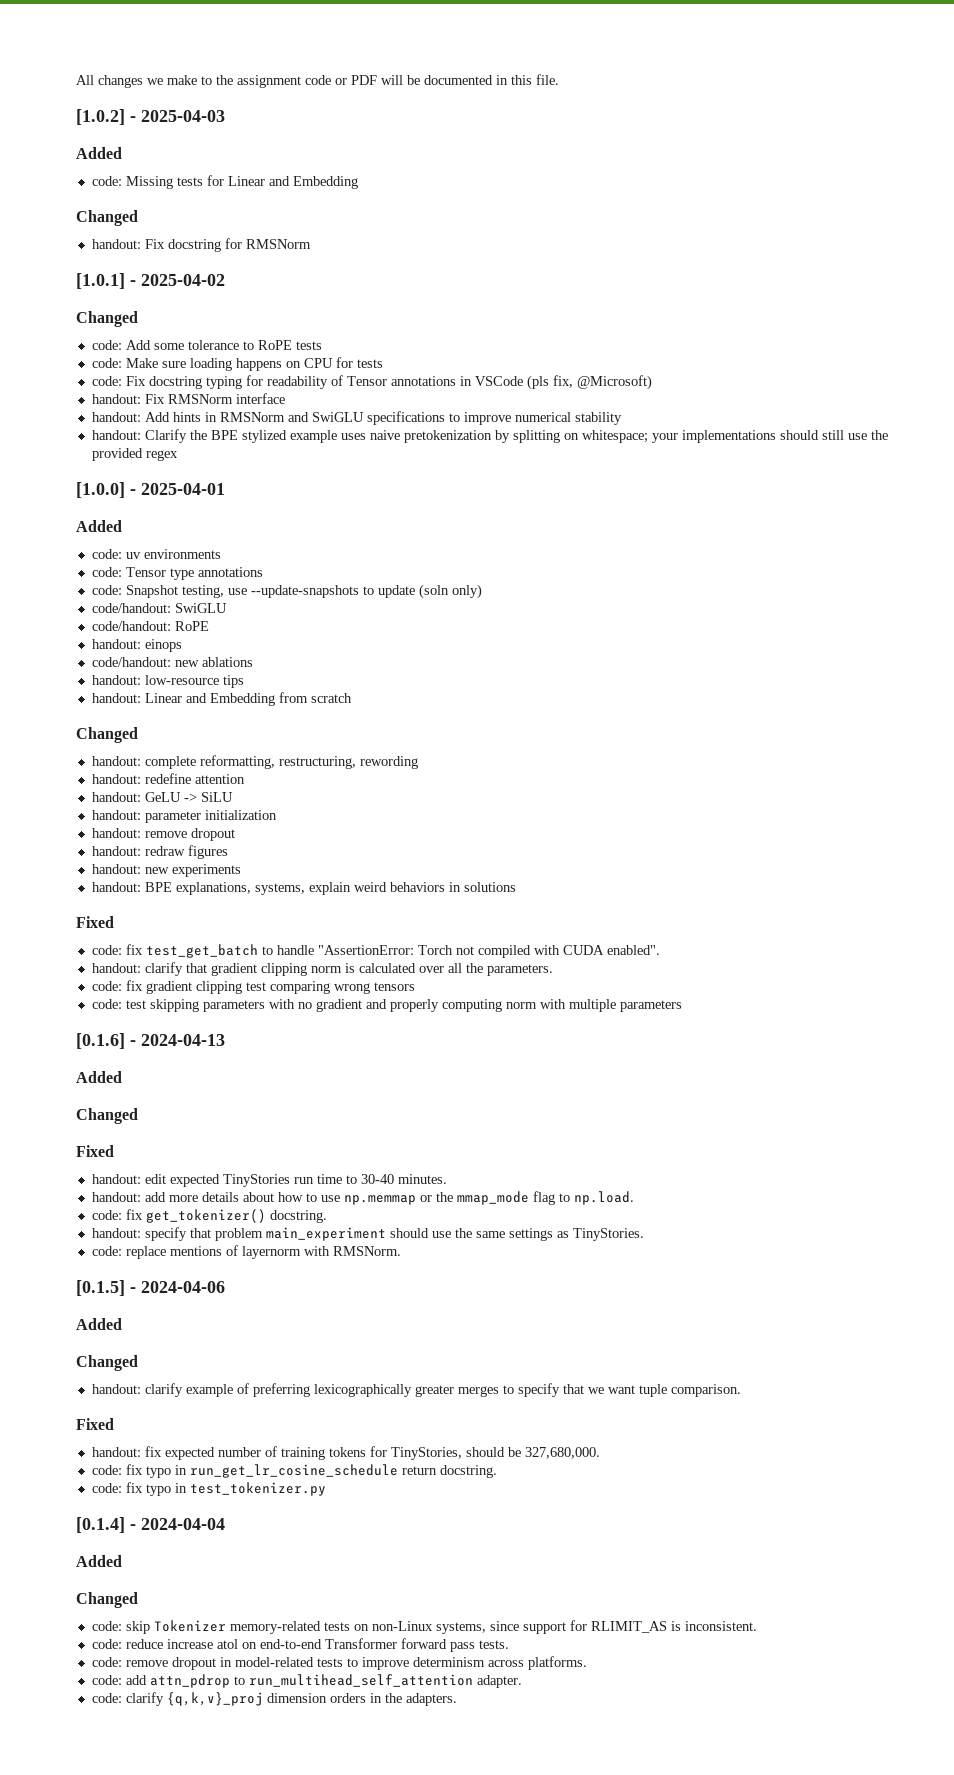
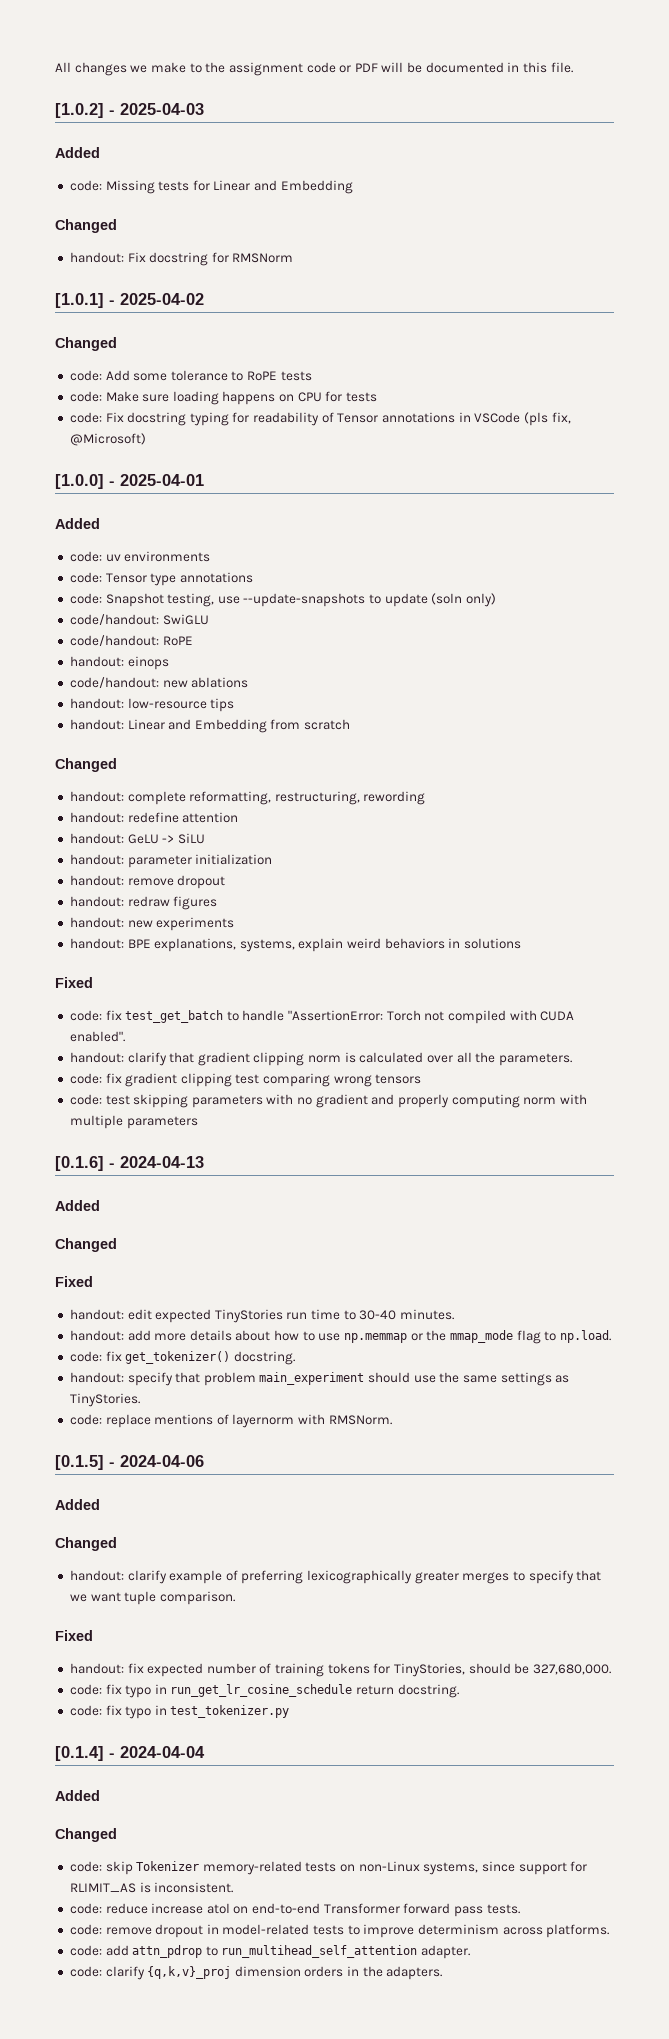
[91,393,285,404] [91,411,622,425] [91,429,888,443] [91,448,178,461] // handout: Fix RMSNorm interface // handout: Add hints in RMSNorm and SwiGLU specifications to improve numerical stability // handout: Clarify the BPE stylized example uses naive pretokenization by splitting on whitespace; your implementations should still use the provided regex -> (146, 439) none

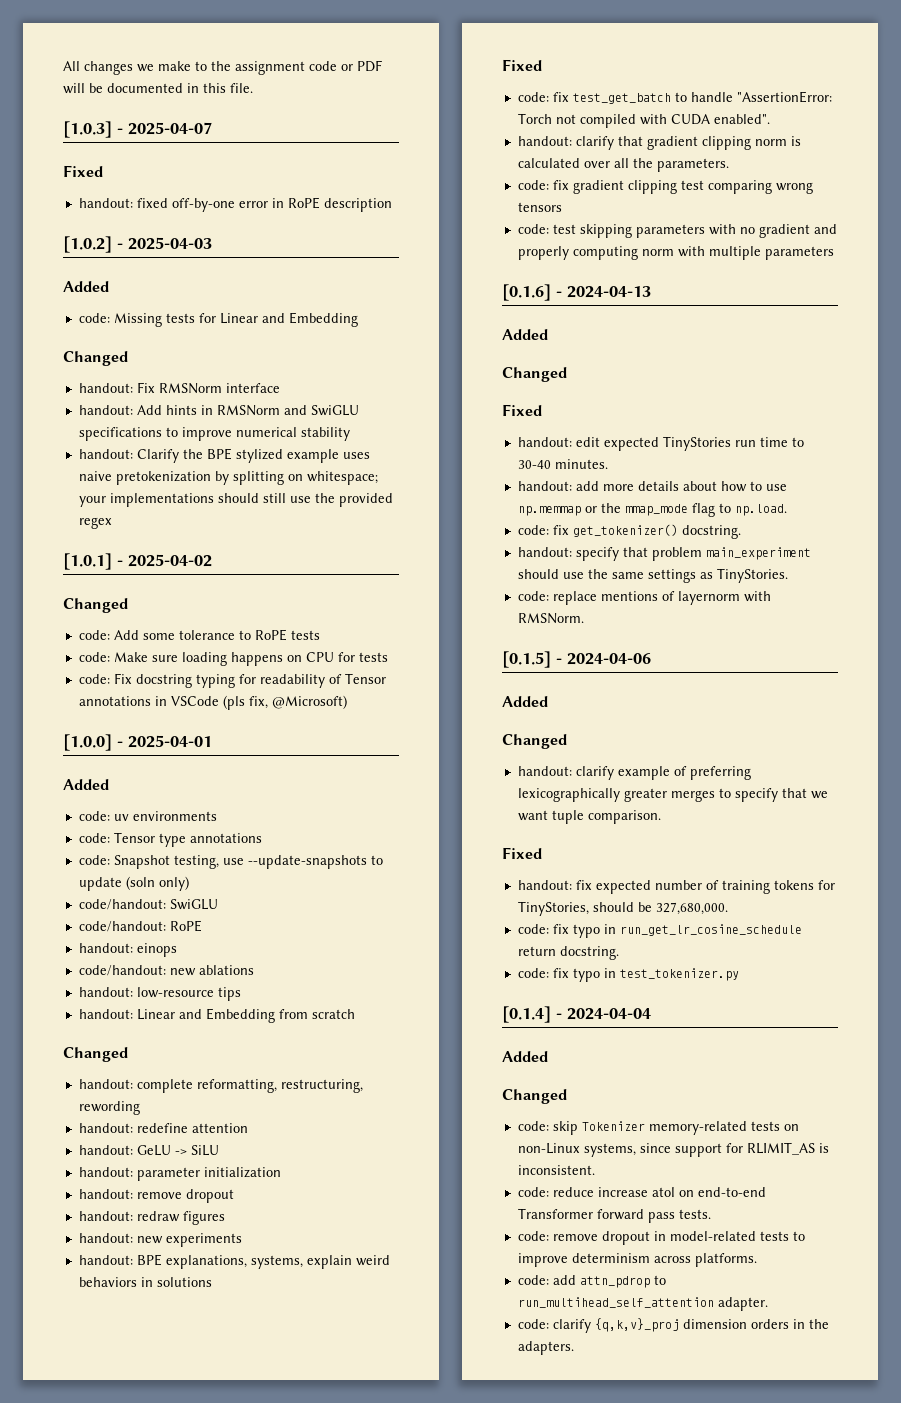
(573, 67) none -> [63,121,212,138] [63,165,103,177] [78,197,392,212] // [1.0.3] - 2025-04-07 // Fixed // handout: fixed off-by-one error in RoPE description
[149,252,294,266] docstring for RMSNorm -> [158,383,280,394] [78,405,359,416] [78,427,350,441] [78,448,370,463] [78,471,378,485] [78,493,393,507] [78,517,112,529] RMSNorm interface // handout: Add hints in RMSNorm and SwiGLU specifications to improve numerical stability // handout: Clarify the BPE stylized example uses naive pretokenization by splitting on whitespace; your implementations should still use the provided regex

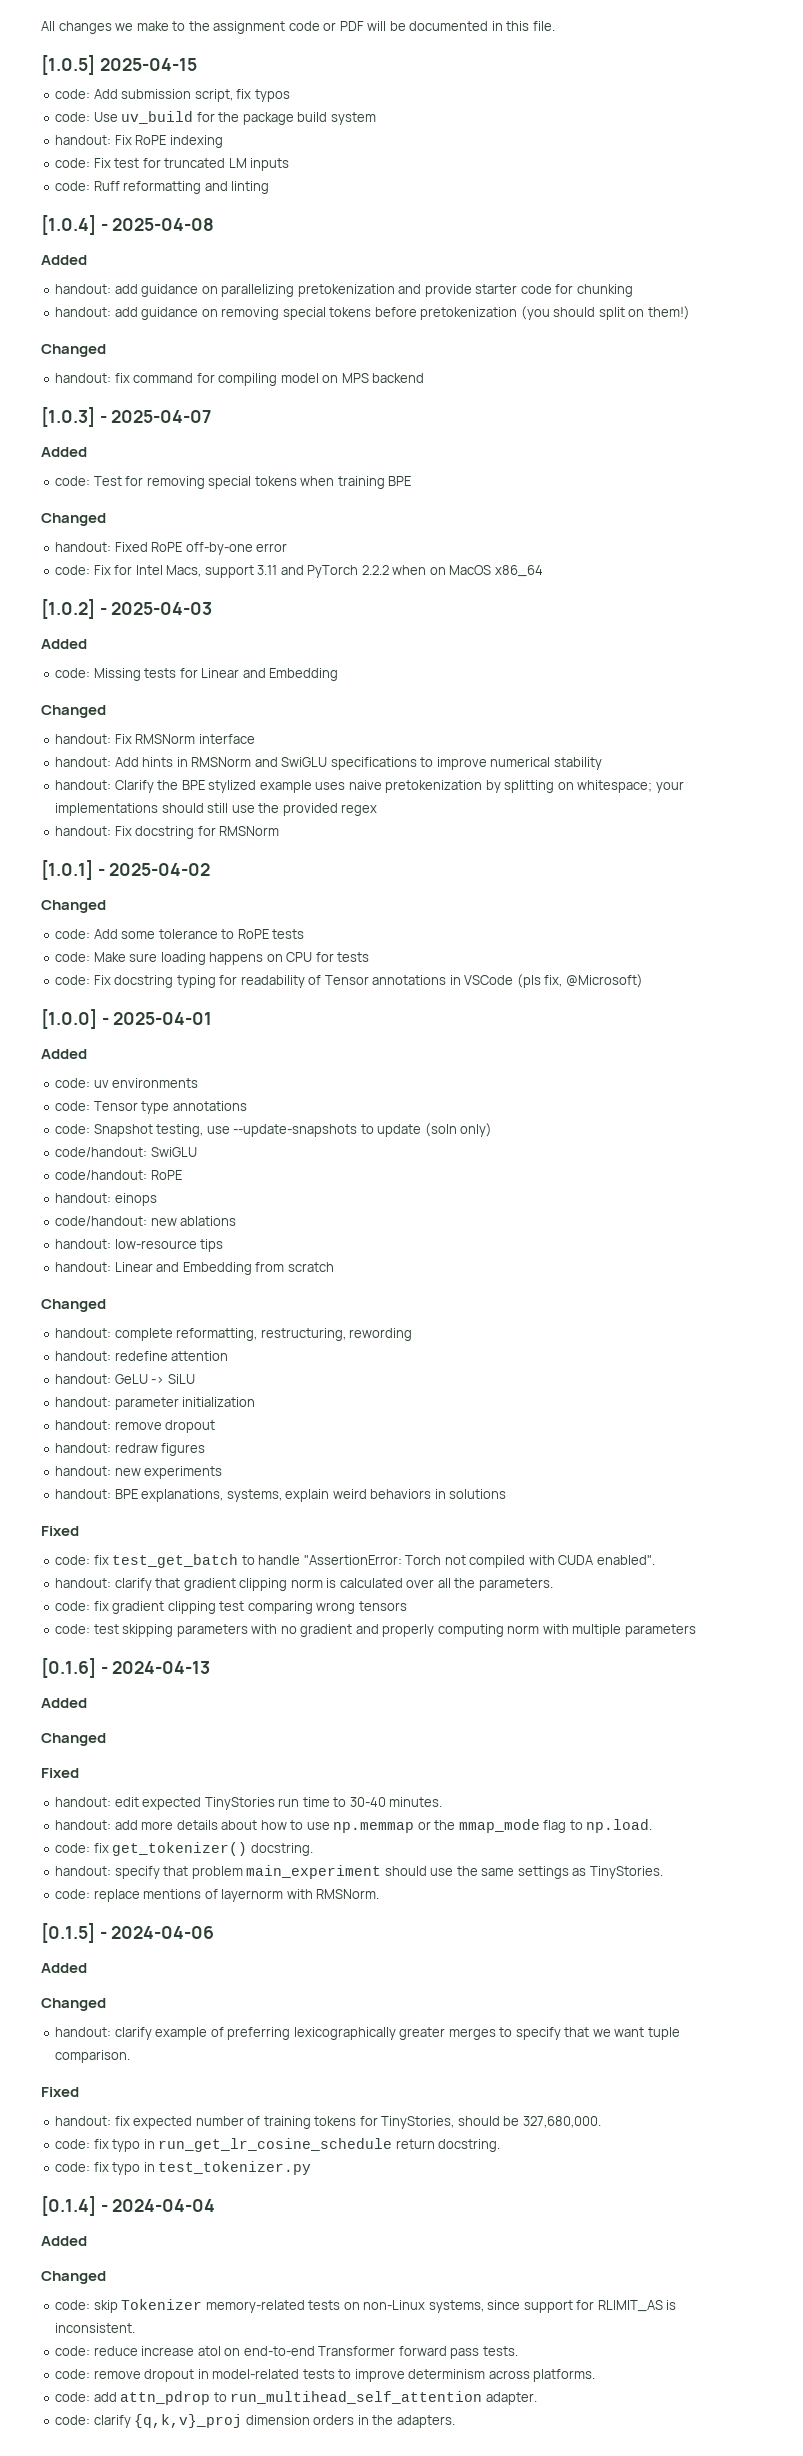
[63,121,212,138] [63,165,103,177] [78,198,168,208] [1.0.3] - 2025-04-07 // Fixed // handout: fixed -> [41,55,197,75] [55,89,290,102] [55,111,376,125] [55,135,223,148] [55,158,290,171] [55,181,270,194] [41,215,215,235] [41,255,87,265] [55,284,633,297] [55,306,690,320] [41,344,106,357] [55,373,425,386] [41,407,212,427] [41,447,87,457] [55,476,412,489] [41,513,106,526] [55,542,183,552] [1.0.5] 2025-04-15 // code: Add submission script, fix typos // code: Use uv_build for the package build system // handout: Fix RoPE indexing // code: Fix test for truncated LM inputs // code: Ruff reformatting and linting // [1.0.4] - 2025-04-08 // Added // handout: add guidance on parallelizing pretokenization and provide starter code for chunking // handout: add guidance on removing special tokens before pretokenization (you should split on them!) // Changed // handout: fix command for compiling model on MPS backend // [1.0.3] - 2025-04-07 // Added // code: Test for removing special tokens when training BPE // Changed // handout: Fixed RoPE
[271,197,392,212] in RoPE description -> [55,565,543,578] // code: Fix for Intel Macs, support 3.11 and PyTorch 2.2.2 when on MacOS x86_64
(112, 523) none -> [55,826,280,839] // handout: Fix docstring for RMSNorm

